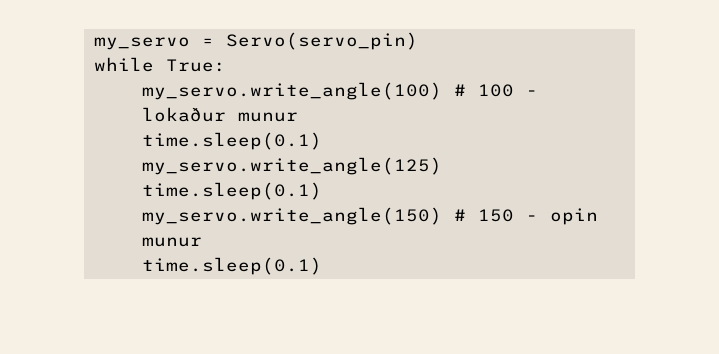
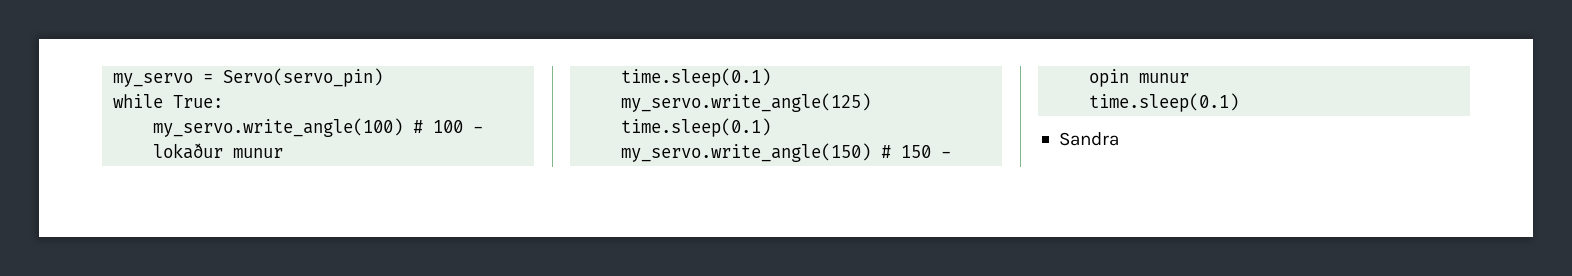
(322, 266) none -> [1058,132,1119,146] // Sandra

